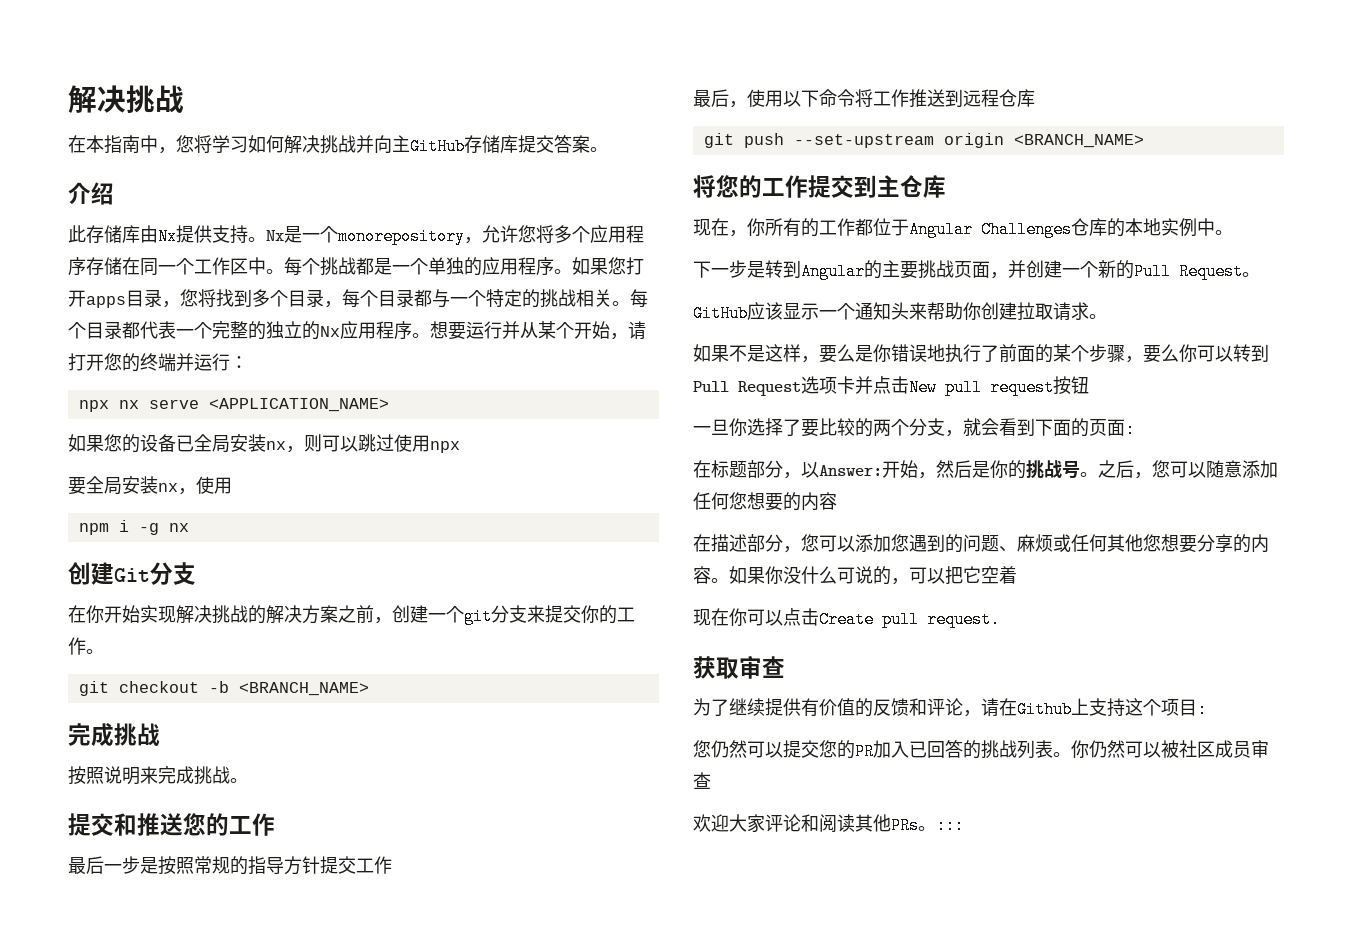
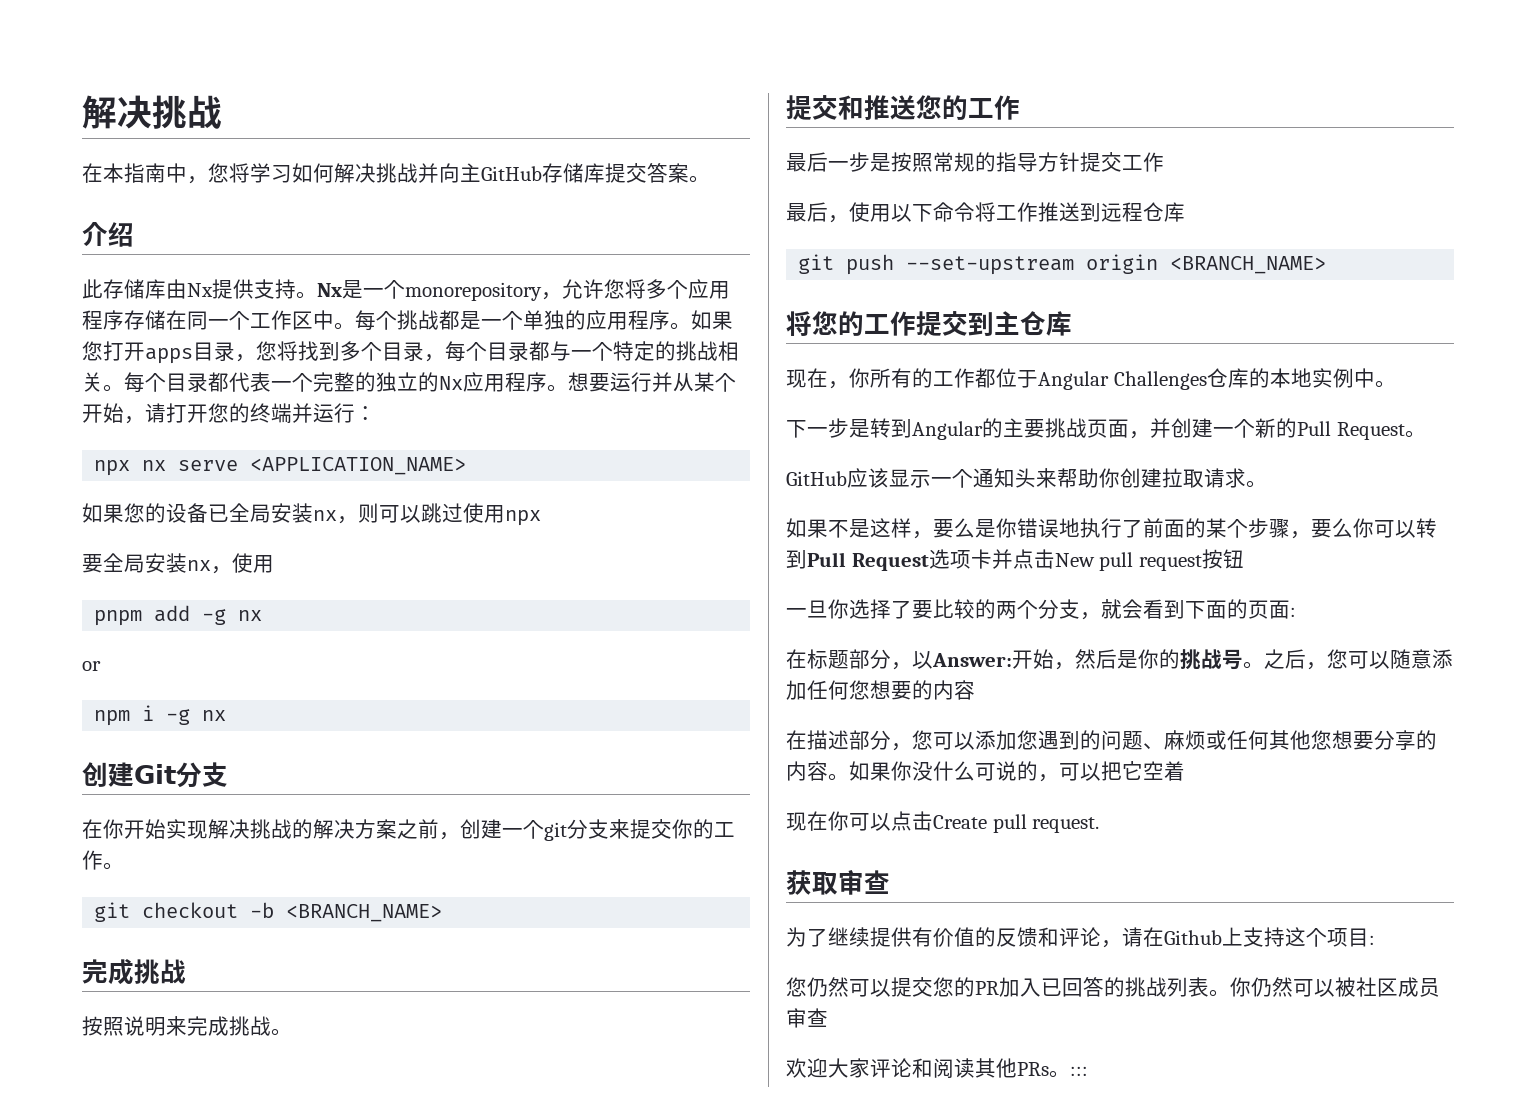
(232, 485) none -> [94,605,263,626] [82,661,101,671] // pnpm add -g nx // or

